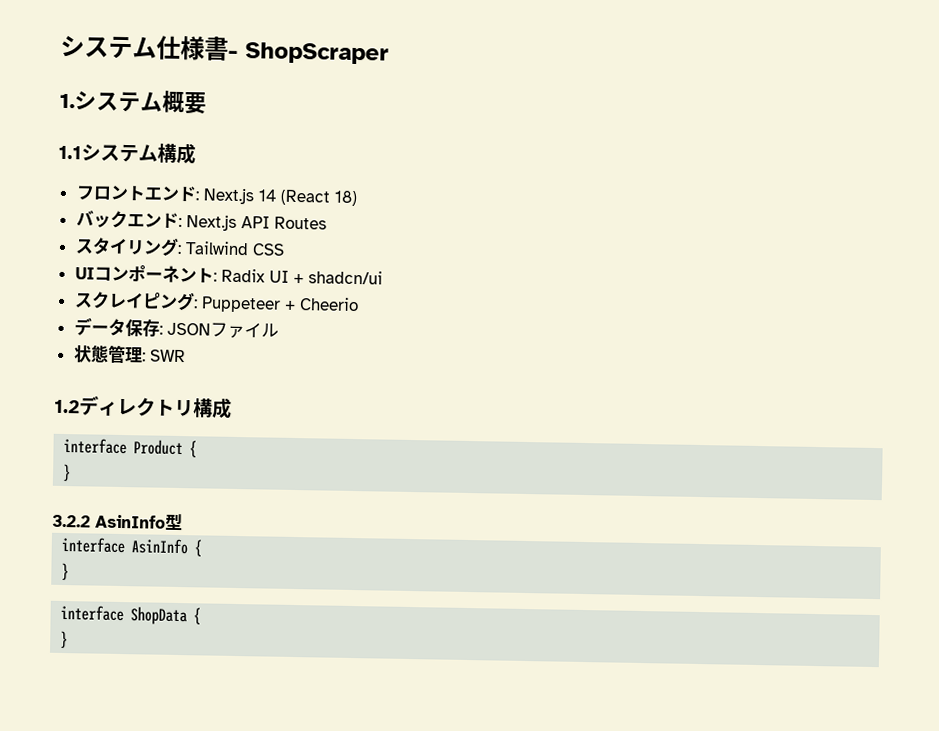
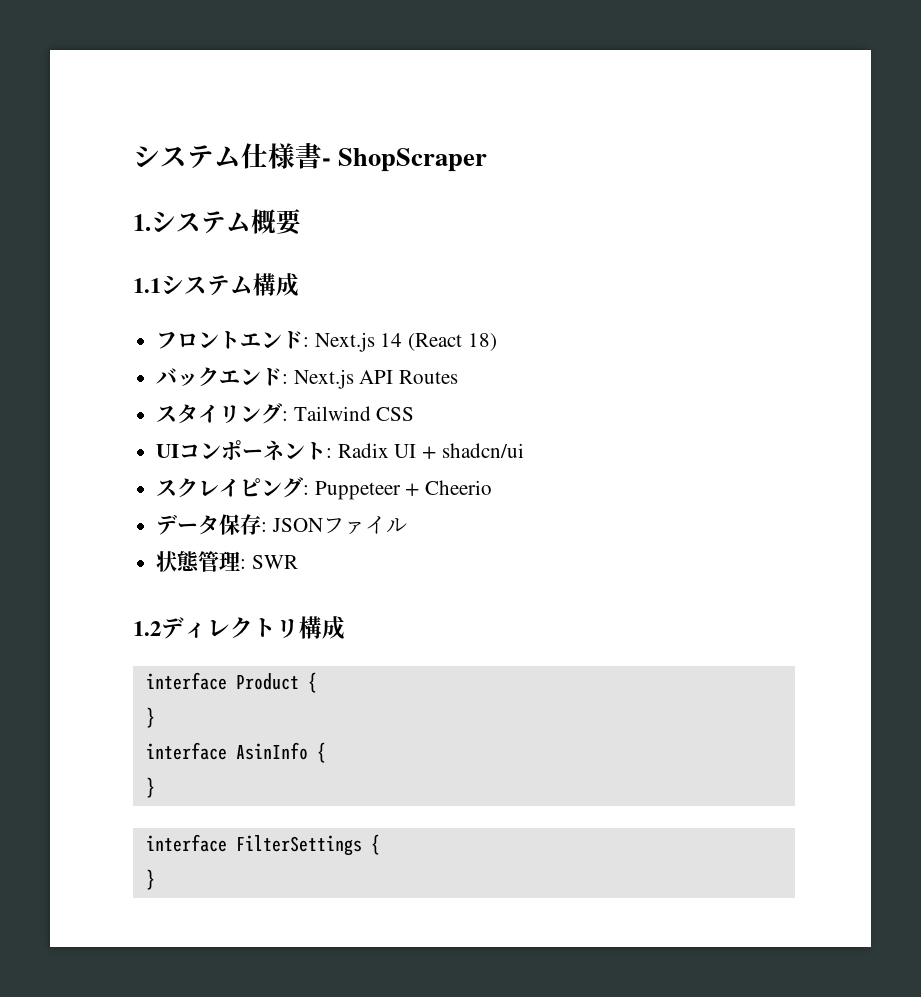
[52,513,183,531] // 3.2.2 AsinInfo型 -> (155, 717) none
[130,606,189,626] ShopData -> [235,835,362,856] FilterSettings

